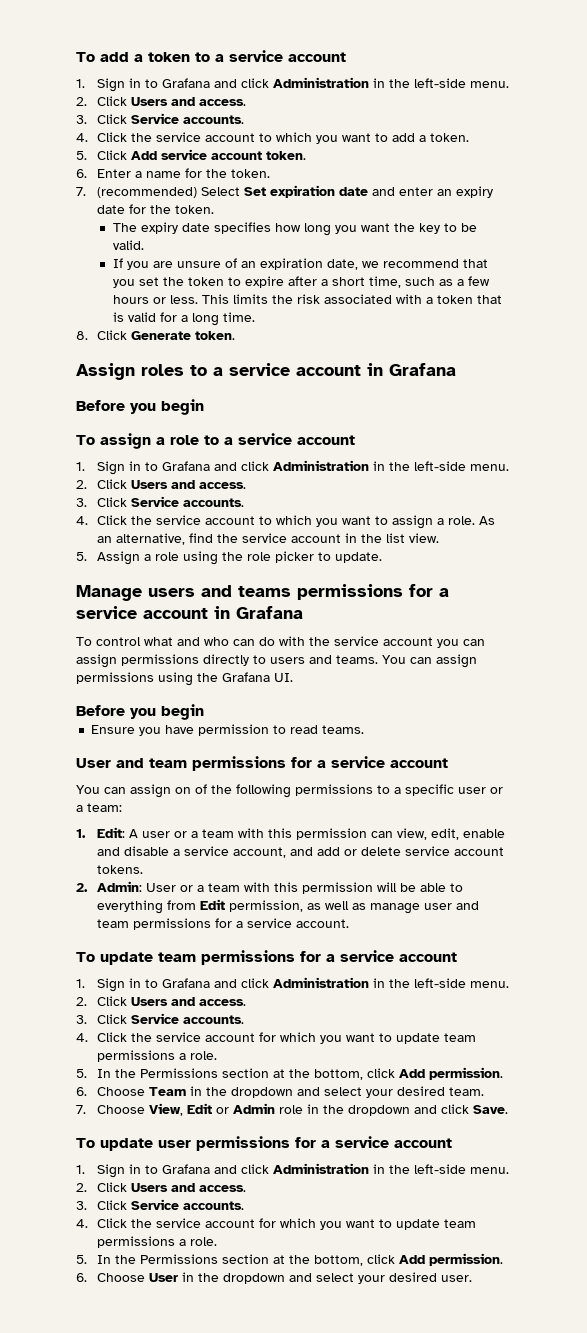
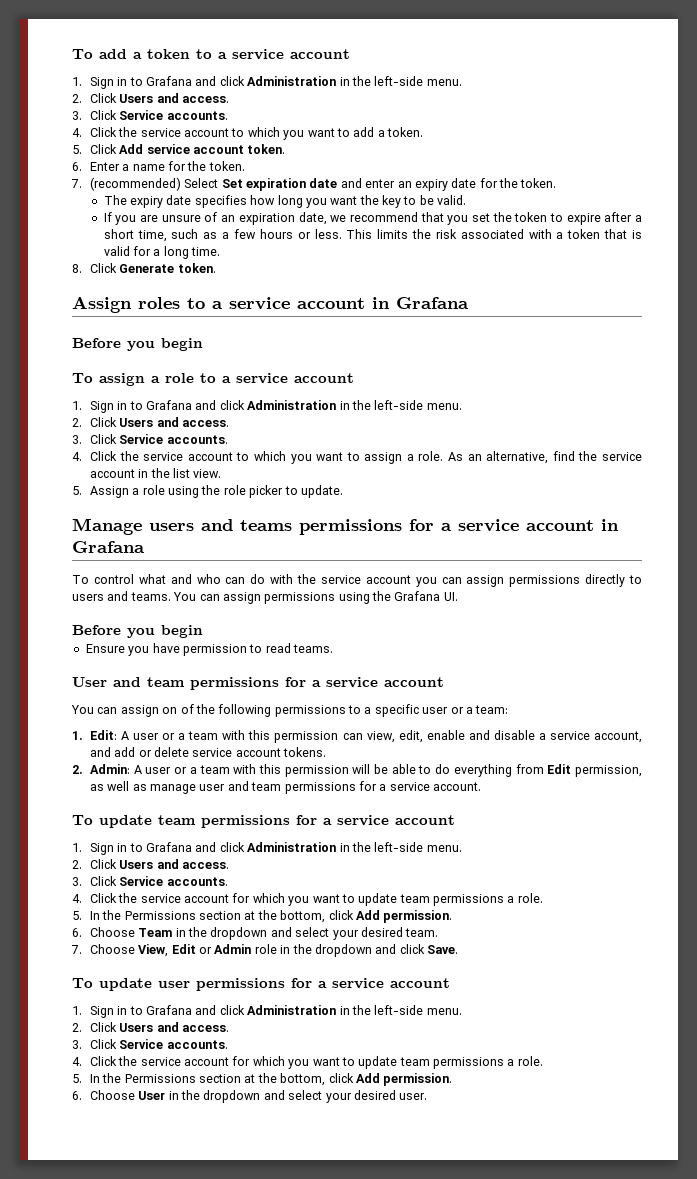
[146,883,177,892] User -> [133,765,172,774] A user
(464, 887) none -> [435,764,451,774] do

